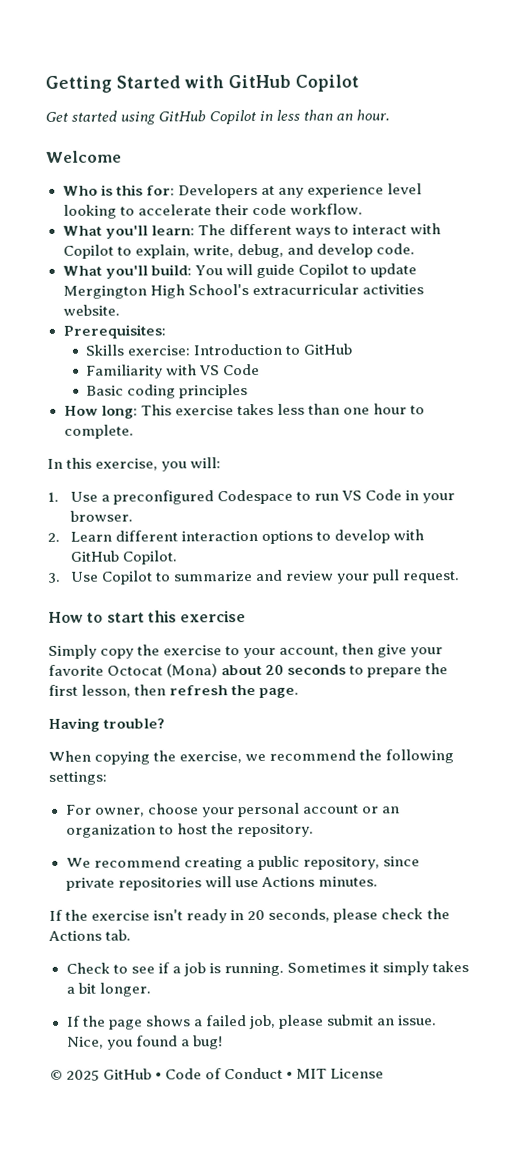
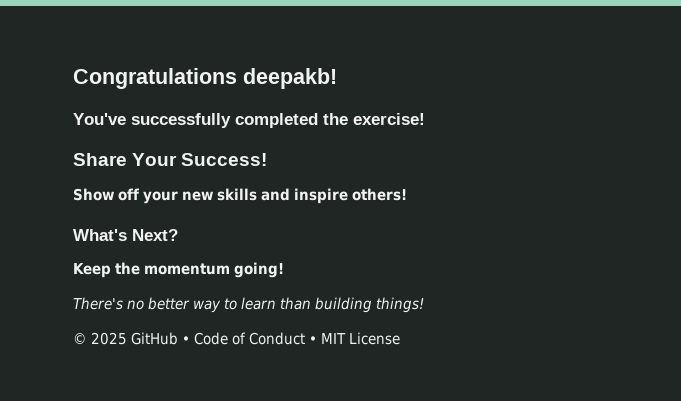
[45,74,359,93] [45,109,391,125] [46,150,122,163] [62,183,422,199] [62,203,363,219] [62,223,441,239] [62,243,415,259] [62,263,417,279] [62,283,424,299] [62,304,120,316] [62,324,166,339] [85,343,353,356] [86,363,261,379] [86,384,249,399] [63,403,425,419] [63,424,134,439] [47,457,222,472] [47,489,455,505] [69,510,133,522] [47,529,424,544] [69,550,177,565] [47,569,460,585] [48,610,247,623] [48,643,444,659] [48,663,449,678] [48,684,300,698] [48,717,166,732] [48,749,455,765] [48,771,107,785] [65,802,400,818] [65,823,314,838] [65,855,420,871] [65,876,378,891] [49,908,450,924] [48,929,132,941] [65,961,470,977] [65,982,151,997] [65,1014,438,1030] [66,1035,223,1050] Getting Started with GitHub Copilot // Get started using GitHub Copilot in less than an hour. // Welcome // Who is this for: Developers at any experience level looking to accelerate their code workflow. // What you'll learn: The different ways to interact with Copilot to explain, write, debug, and develop code. // What you'll build: You will guide Copilot to update Mergington High School's extracurricular activities website. // Prerequisites: // Skills exercise: Introduction to GitHub // Familiarity with VS Code // Basic coding principles // How long: This exercise takes less than one hour to complete. // In this exercise, you will: // 1. Use a preconfigured Codespace to run VS Code in your browser. // 2. Learn different interaction options to develop with GitHub Copilot. // 3. Use Copilot to summarize and review your pull request. // How to start this exercise // Simply copy the exercise to your account, then give your favorite Octocat (Mona) about 20 seconds to prepare the first lesson, then refresh the page. // Having trouble? // When copying the exercise, we recommend the following settings: // For owner, choose your personal account or an organization to host the repository. // We recommend creating a public repository, since private repositories will use Actions minutes. // If the exercise isn't ready in 20 seconds, please check the Actions tab. // Check to see if a job is running. Sometimes it simply takes a bit longer. // If the page shows a failed job, please submit an issue. Nice, you found a bug! -> [73,68,337,89] [73,113,425,128] [73,153,268,166] [73,188,407,204] [73,229,178,241] [73,262,284,278] [73,297,424,313] Congratulations deepakb! // You've successfully completed the exercise! // Share Your Success! // Show off your new skills and inspire others! // What's Next? // Keep the momentum going! // There's no better way to learn than building things!

